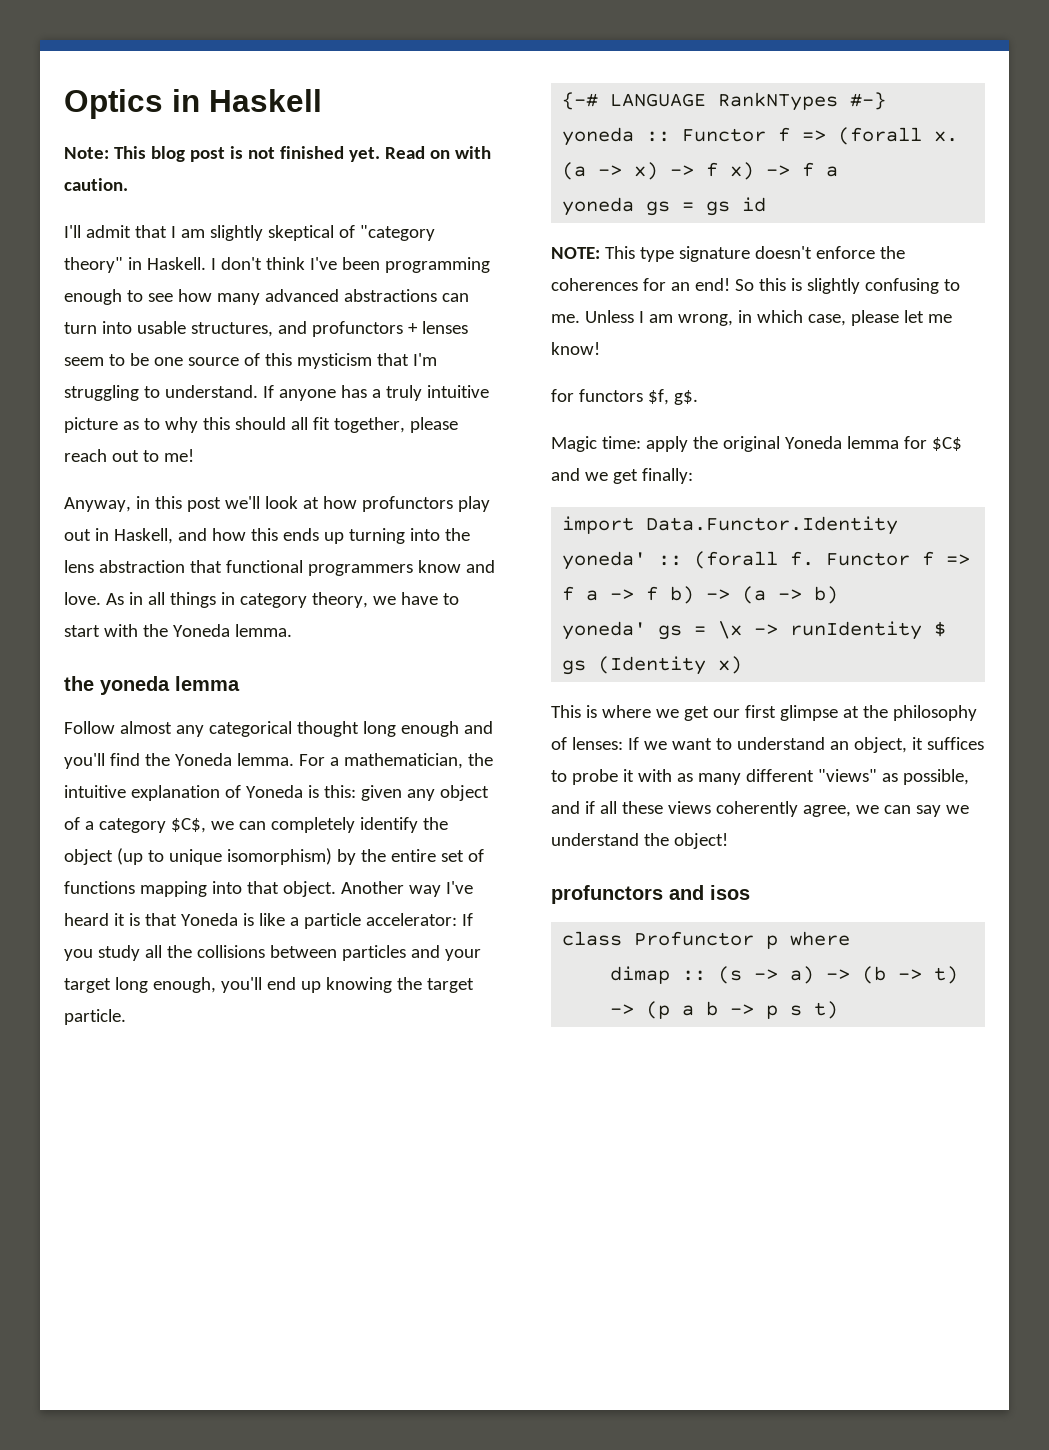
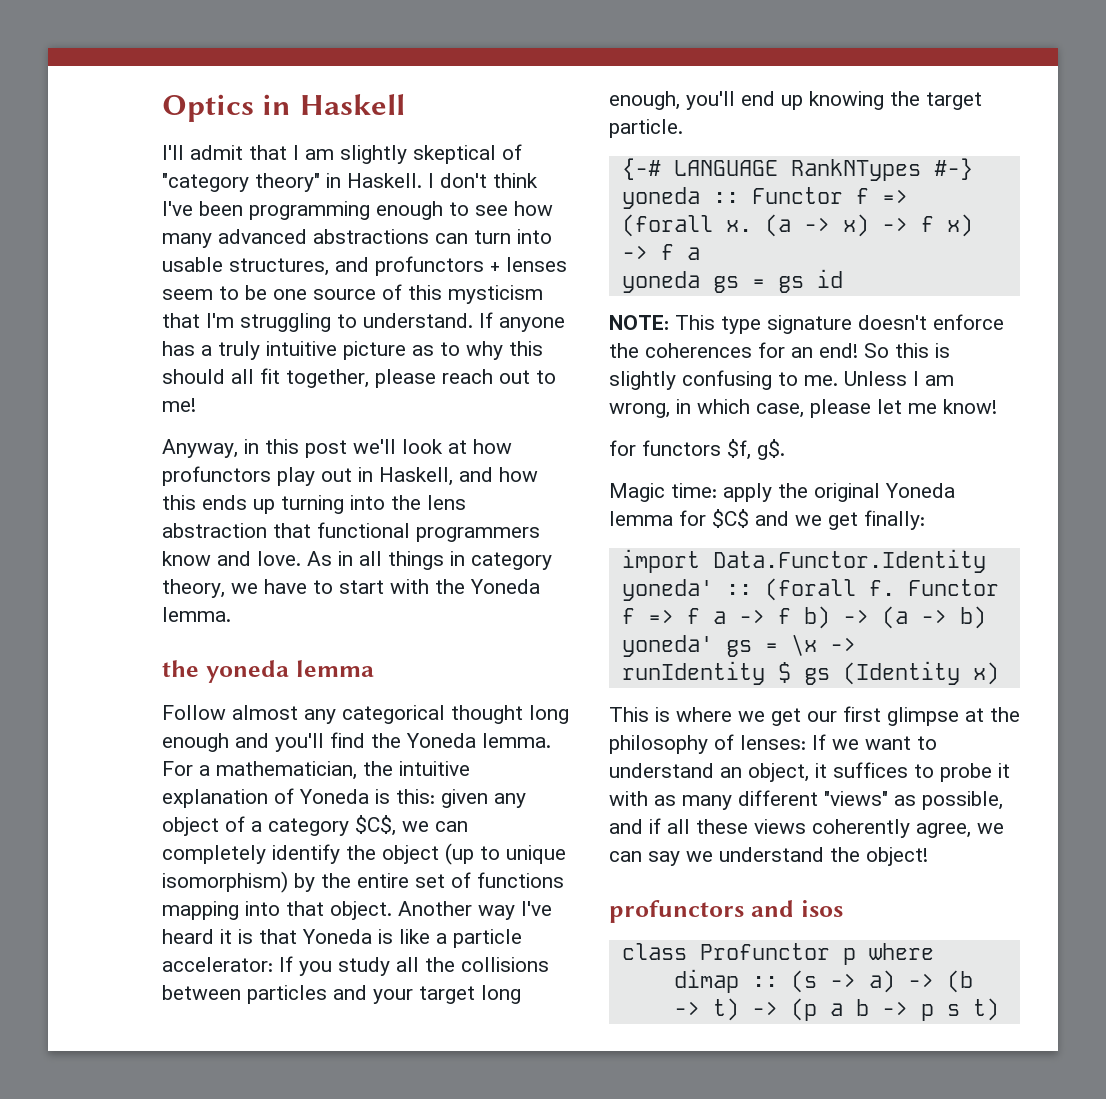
[64,146,491,162] [64,178,128,191] // Note: This blog post is not finished yet. Read on with caution. -> (405, 104) none

